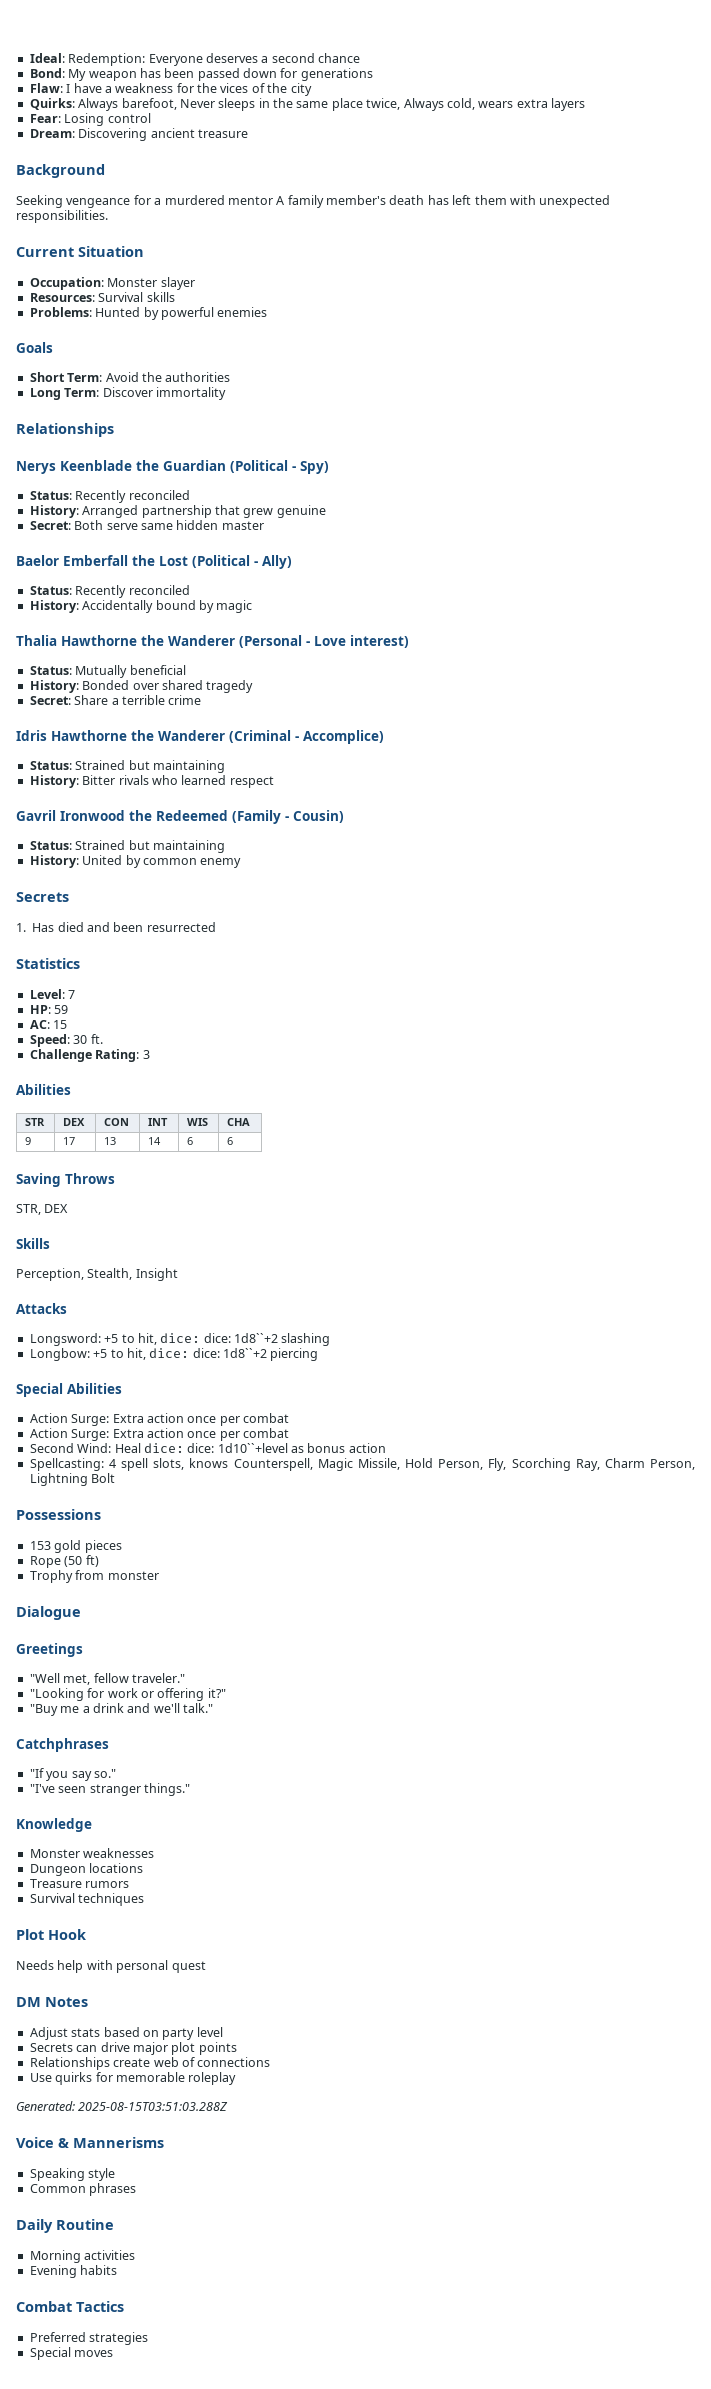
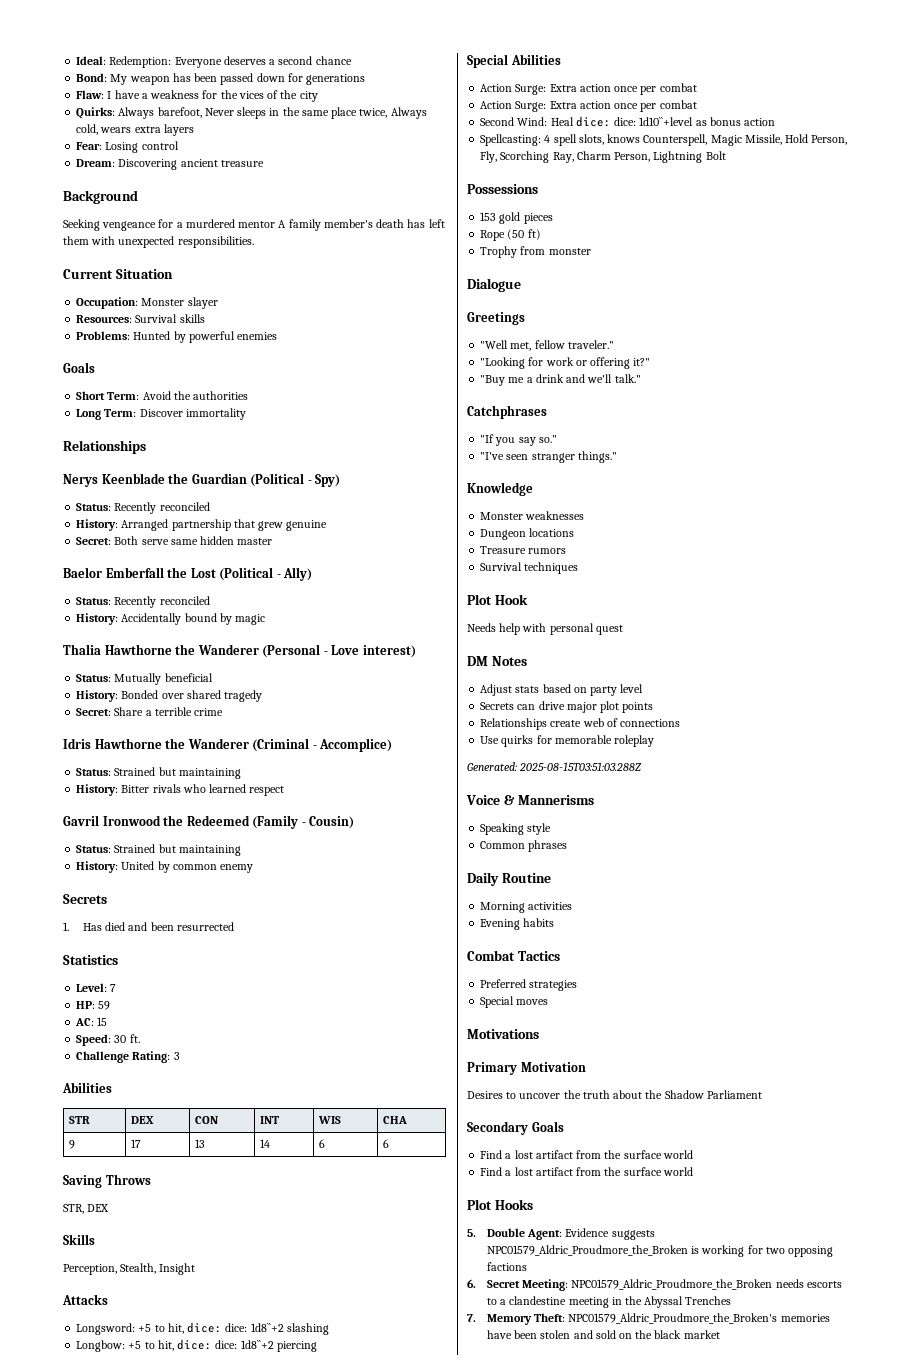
(114, 2353) none -> [467,1029,539,1039] [467,1062,586,1075] [467,1090,762,1099] [467,1121,564,1135] [480,1150,693,1159] [480,1167,693,1176] [467,1199,533,1210] [467,1228,655,1240] [486,1245,833,1257] [486,1262,527,1271] [467,1279,842,1291] [486,1296,732,1308] [467,1313,830,1325] [486,1330,720,1339] // Motivations // Primary Motivation // Desires to uncover the truth about the Shadow Parliament // Secondary Goals // Find a lost artifact from the surface world // Find a lost artifact from the surface world // Plot Hooks // 5. Double Agent: Evidence suggests NPC01579_Aldric_Proudmore_the_Broken is working for two opposing factions // 6. Secret Meeting: NPC01579_Aldric_Proudmore_the_Broken needs escorts to a clandestine meeting in the Abyssal Trenches // 7. Memory Theft: NPC01579_Aldric_Proudmore_the_Broken's memories have been stolen and sold on the black market

